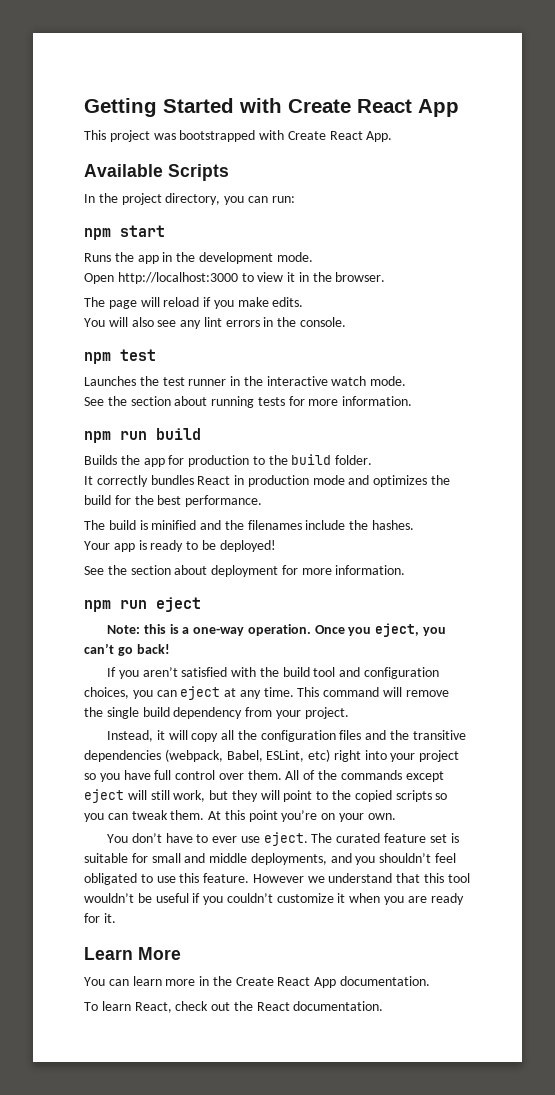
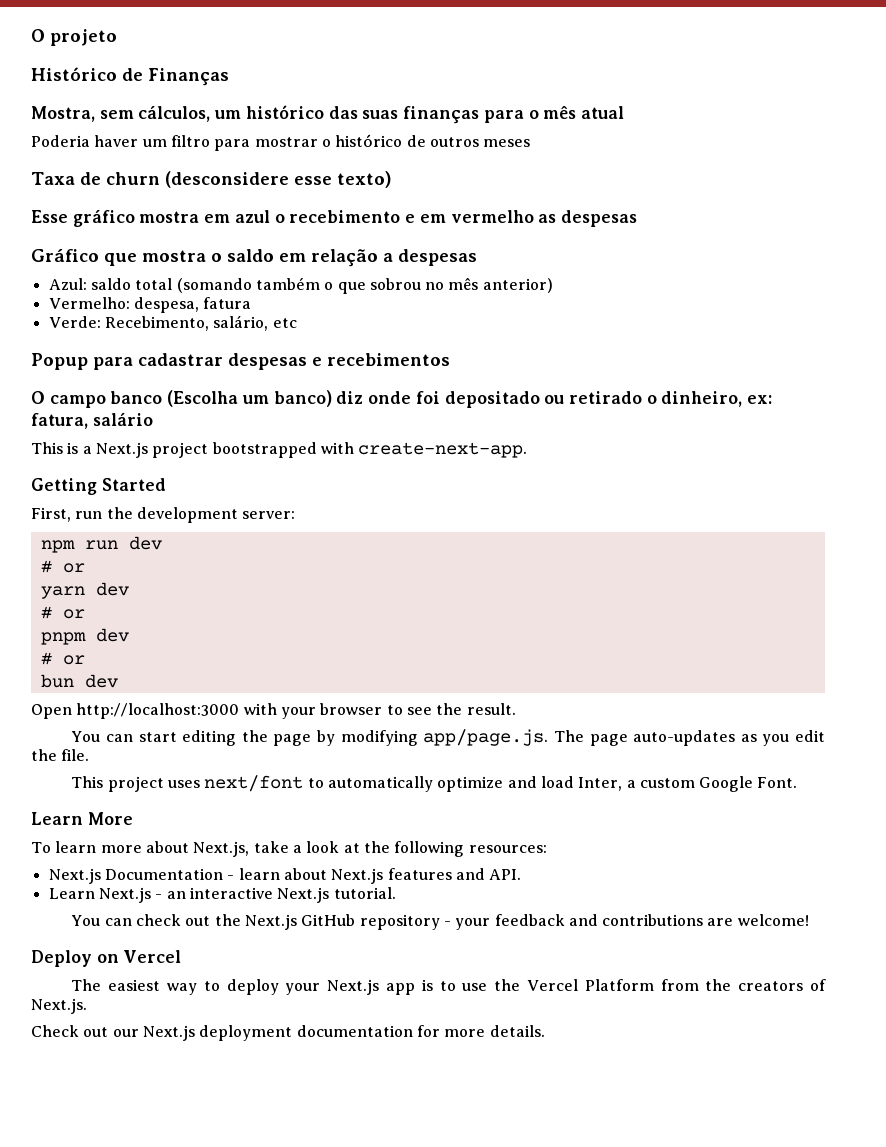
[84,98,459,117] [84,130,393,142] [84,164,229,181] [84,193,295,205] [84,225,165,240] [84,252,313,264] [84,272,386,284] [84,297,304,309] [84,317,347,329] [84,349,156,364] [84,376,407,386] [84,396,413,408] [84,428,201,443] [84,454,373,467] [84,475,451,487] [84,495,263,507] [84,520,415,530] [84,540,276,552] [84,565,406,577] [84,597,201,612] [106,623,447,637] [84,643,170,656] [106,667,440,679] [84,686,449,700] [84,707,349,719] [106,730,466,742] [84,749,460,762] [84,770,444,782] [84,789,448,803] [84,810,396,822] [106,832,459,846] [84,853,457,865] [84,873,470,885] [84,893,464,905] [84,913,116,923] [84,947,181,960] [84,976,431,988] [84,1001,384,1013] Getting Started with Create React App // This project was bootstrapped with Create React App. // Available Scripts // In the project directory, you can run: // npm start // Runs the app in the development mode. // Open http://localhost:3000 to view it in the browser. // The page will reload if you make edits. // You will also see any lint errors in the console. // npm test // Launches the test runner in the interactive watch mode. // See the section about running tests for more information. // npm run build // Builds the app for production to the build folder. // It correctly bundles React in production mode and optimizes the build for the best performance. // The build is minified and the filenames include the hashes. // Your app is ready to be deployed! // See the section about deployment for more information. // npm run eject // Note: this is a one-way operation. Once you eject, you can’t go back! // If you aren’t satisfied with the build tool and configuration choices, you can eject at any time. This command will remove the single build dependency from your project. // Instead, it will copy all the configuration files and the transitive dependencies (webpack, Babel, ESLint, etc) right into your project so you have full control over them. All of the commands except eject will still work, but they will point to the copied scripts so you can tweak them. At this point you’re on your own. // You don’t have to ever use eject. The curated feature set is suitable for small and middle deployments, and you shouldn’t feel obligated to use this feature. However we understand that this tool wouldn’t be useful if you couldn’t customize it when you are ready for it. // Learn More // You can learn more in the Create React App documentation. // To learn React, check out the React documentation. -> [31,29,117,46] [31,67,229,86] [31,105,624,124] [31,134,531,151] [31,171,392,188] [31,209,637,227] [31,248,477,267] [48,277,553,294] [48,297,252,313] [48,315,297,331] [31,353,450,370] [31,390,773,408] [31,412,153,429] [31,442,528,458] [31,478,166,495] [31,507,296,523] [40,536,162,553] [40,560,85,573] [40,582,129,599] [40,606,85,619] [40,628,129,645] [40,652,85,665] [40,674,118,688] [31,703,516,719] [71,729,826,746] [31,749,90,761] [71,775,798,792] [31,812,133,825] [31,841,547,857] [48,868,522,884] [48,887,396,903] [71,914,809,930] [31,950,182,967] [71,979,826,995] [31,998,87,1014] [31,1025,545,1041] O projeto // Histórico de Finanças // Mostra, sem cálculos, um histórico das suas finanças para o mês atual // Poderia haver um filtro para mostrar o histórico de outros meses // Taxa de churn (desconsidere esse texto) // Esse gráfico mostra em azul o recebimento e em vermelho as despesas // Gráfico que mostra o saldo em relação a despesas // Azul: saldo total (somando também o que sobrou no mês anterior) // Vermelho: despesa, fatura // Verde: Recebimento, salário, etc // Popup para cadastrar despesas e recebimentos // O campo banco (Escolha um banco) diz onde foi depositado ou retirado o dinheiro, ex: fatura, salário // This is a Next.js project bootstrapped with create-next-app. // Getting Started // First, run the development server: // npm run dev // # or // yarn dev // # or // pnpm dev // # or // bun dev // Open http://localhost:3000 with your browser to see the result. // You can start editing the page by modifying app/page.js. The page auto-updates as you edit the file. // This project uses next/font to automatically optimize and load Inter, a custom Google Font. // Learn More // To learn more about Next.js, take a look at the following resources: // Next.js Documentation - learn about Next.js features and API. // Learn Next.js - an interactive Next.js tutorial. // You can check out the Next.js GitHub repository - your feedback and contributions are welcome! // Deploy on Vercel // The easiest way to deploy your Next.js app is to use the Vercel Platform from the creators of Next.js. // Check out our Next.js deployment documentation for more details.

